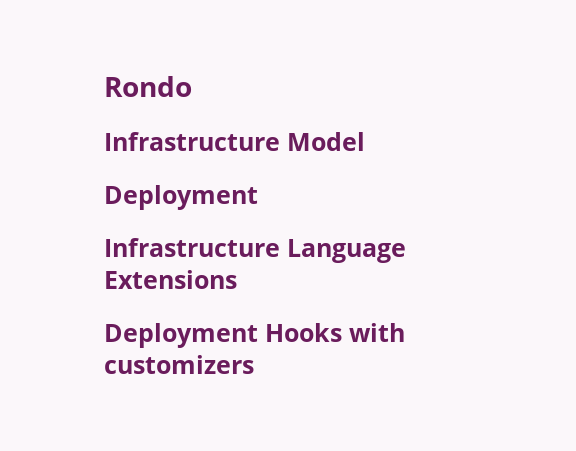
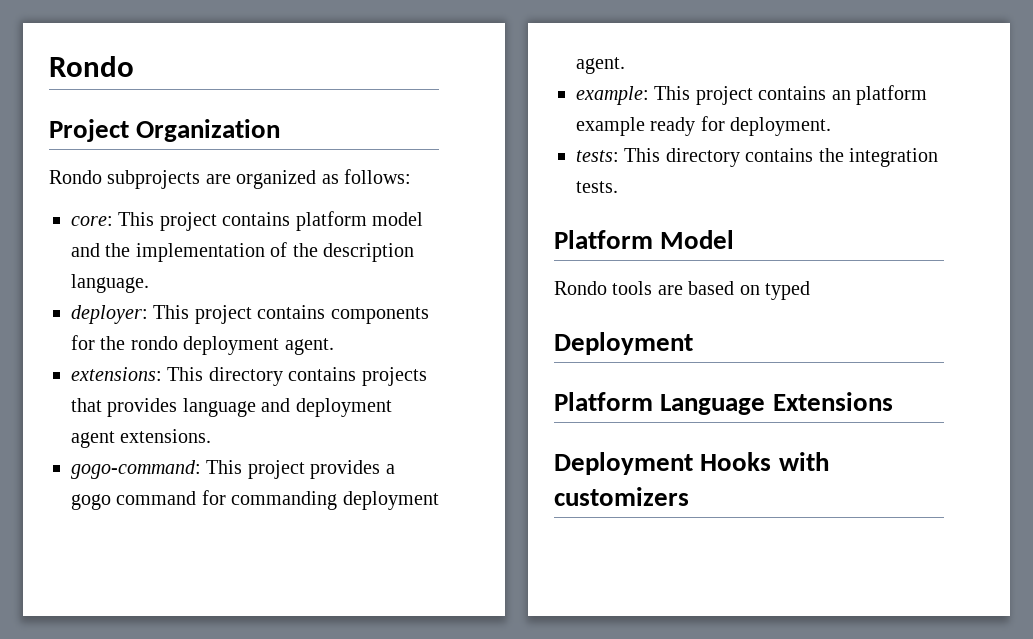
[104,132,365,151] Infrastructure Model -> [49,119,281,142] [49,169,411,189] [71,211,423,231] [71,242,414,262] [71,274,149,293] [71,305,429,324] [71,335,334,355] [71,367,427,386] [71,398,392,417] [71,429,212,448] [71,460,395,479] [71,490,439,510] [576,57,625,74] [576,85,927,105] [576,116,832,136] [576,148,938,167] [576,181,618,193] [554,230,735,249] [554,281,810,300] Project Organization // Rondo subprojects are organized as follows: // core: This project contains platform model and the implementation of the description language. // deployer: This project contains components for the rondo deployment agent. // extensions: This directory contains projects that provides language and deployment agent extensions. // gogo-command: This project provides a gogo command for commanding deployment agent. // example: This project contains an platform example ready for deployment. // tests: This directory contains the integration tests. // Platform Model // Rondo tools are based on typed
[104,238,280,257] Infrastructure -> [554,392,653,411] Platform

